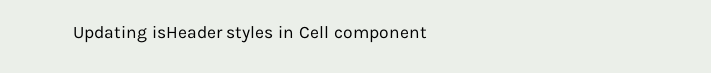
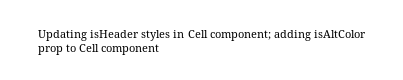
(329, 32) none -> [209,30,366,41] [38,44,99,55] component; adding isAltColor prop to Cell

